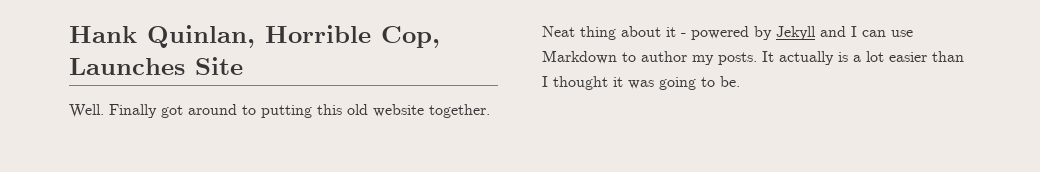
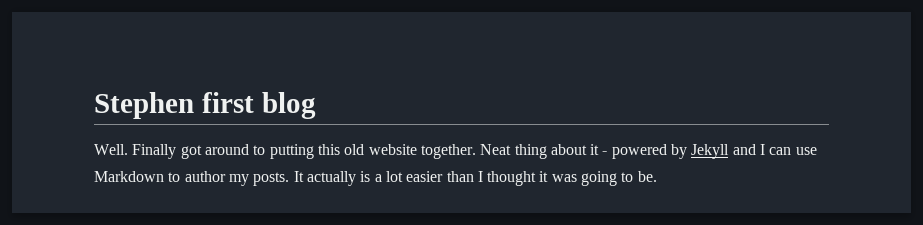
[69,25,440,48] [69,57,243,75] Hank Quinlan, Horrible Cop, Launches Site -> [94,92,316,119] Stephen first blog

